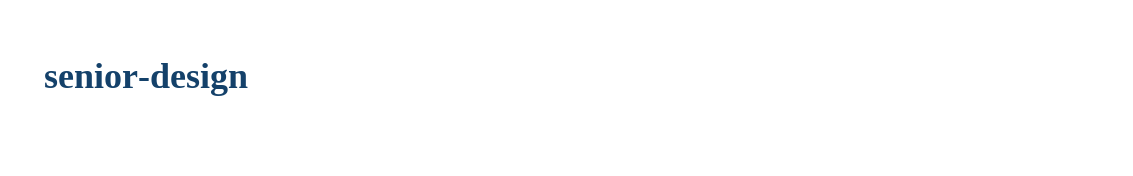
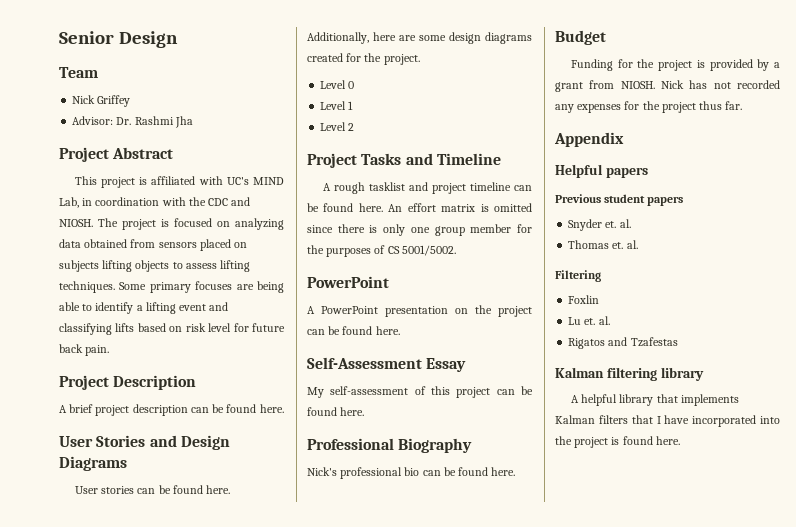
[44,63,248,96] senior-design -> [59,31,178,48] [59,67,98,78] [72,95,131,107] [72,116,193,128] [59,147,174,162] [74,176,284,188] [59,197,251,208] [59,218,284,230] [59,239,248,251] [59,260,251,272] [59,281,284,293] [59,302,229,314] [59,323,285,335] [59,344,110,356] [59,375,197,390] [59,404,284,416] [59,435,230,450] [59,456,127,471] [74,485,231,494] [307,32,532,44] [307,53,420,65] [320,80,355,89] [320,101,354,110] [320,122,355,131] [307,153,501,168] [322,182,532,194] [307,203,532,212] [307,224,532,236] [307,245,456,257] [307,276,389,288] [307,305,532,317] [307,326,400,335] [307,357,467,372] [307,386,533,398] [307,407,365,416] [307,438,473,453] [307,467,516,479] [555,30,606,45] [570,59,780,71] [555,80,780,92] [555,101,743,113] [554,132,624,147] [555,164,648,178] [555,194,684,206] [568,219,631,231] [568,240,638,249] [555,270,601,282] [568,295,600,304] [568,316,610,325] [568,337,678,349] [555,367,704,381] [570,394,739,406] [555,415,780,427] [555,436,680,448] Senior Design // Team // Nick Griffey // Advisor: Dr. Rashmi Jha // Project Abstract // This project is affiliated with UC's MIND Lab, in coordination with the CDC and NIOSH. The project is focused on analyzing data obtained from sensors placed on subjects lifting objects to assess lifting techniques. Some primary focuses are being able to identify a lifting event and classifying lifts based on risk level for future back pain. // Project Description // A brief project description can be found here. // User Stories and Design Diagrams // User stories can be found here. Additionally, here are some design diagrams created for the project. // Level 0 // Level 1 // Level 2 // Project Tasks and Timeline // A rough tasklist and project timeline can be found here. An effort matrix is omitted since there is only one group member for the purposes of CS 5001/5002. // PowerPoint // A PowerPoint presentation on the project can be found here. // Self-Assessment Essay // My self-assessment of this project can be found here. // Professional Biography // Nick's professional bio can be found here. // Budget // Funding for the project is provided by a grant from NIOSH. Nick has not recorded any expenses for the project thus far. // Appendix // Helpful papers // Previous student papers // Snyder et. al. // Thomas et. al. // Filtering // Foxlin // Lu et. al. // Rigatos and Tzafestas // Kalman filtering library // A helpful library that implements Kalman filters that I have incorporated into the project is found here.

